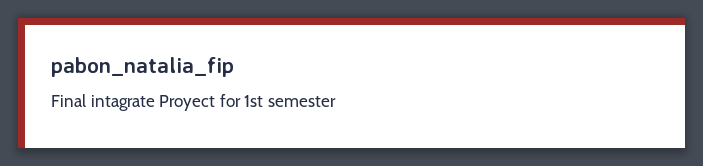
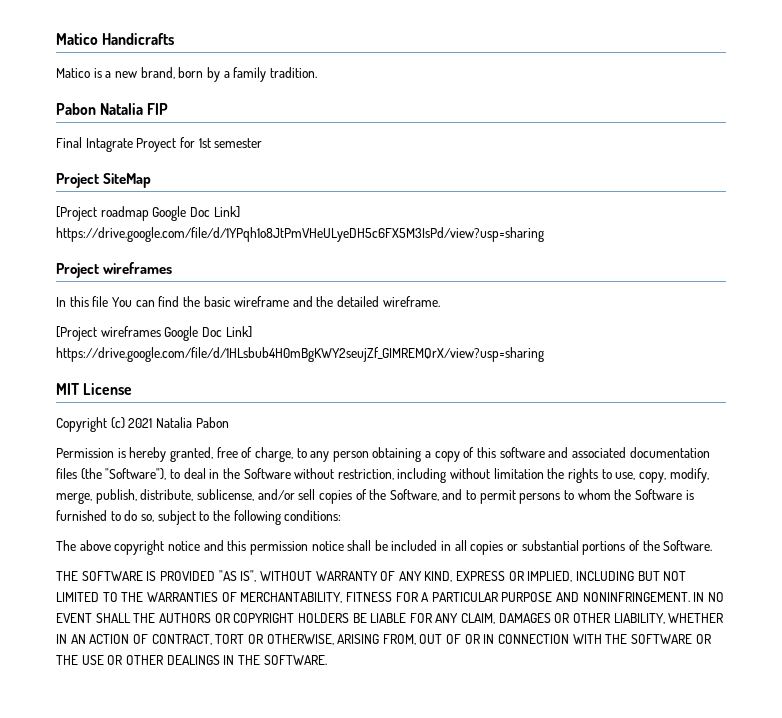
[51,57,234,77] pabon_natalia_fip -> [56,33,175,45] [56,67,317,82] [56,103,169,115] Matico Handicrafts // Matico is a new brand, born by a family tradition. // Pabon Natalia FIP
[90,95,155,111] intagrate -> [85,138,133,152] Intagrate
(336, 101) none -> [56,173,152,188] [56,206,240,221] [56,227,544,242] [56,262,173,278] [56,296,440,307] [56,326,252,341] [56,347,544,362] [56,383,133,395] [56,417,229,432] [56,447,710,462] [56,468,709,483] [56,489,694,504] [56,510,342,525] [56,540,713,555] [56,570,687,582] [56,592,725,603] [56,613,724,624] [56,634,711,645] [56,655,327,665] // Project SiteMap // [Project roadmap Google Doc Link] https://drive.google.com/file/d/1YPqh1o8JtPmVHeULyeDH5c6FX5M3IsPd/view?usp=sharing // Project wireframes // In this file You can find the basic wireframe and the detailed wireframe. // [Project wireframes Google Doc Link] https://drive.google.com/file/d/1HLsbub4H0mBgKWY2seujZf_GIMREMQrX/view?usp=sharing // MIT License // Copyright (c) 2021 Natalia Pabon // Permission is hereby granted, free of charge, to any person obtaining a copy of this software and associated documentation files (the "Software"), to deal in the Software without restriction, including without limitation the rights to use, copy, modify, merge, publish, distribute, sublicense, and/or sell copies of the Software, and to permit persons to whom the Software is furnished to do so, subject to the following conditions: // The above copyright notice and this permission notice shall be included in all copies or substantial portions of the Software. // THE SOFTWARE IS PROVIDED "AS IS", WITHOUT WARRANTY OF ANY KIND, EXPRESS OR IMPLIED, INCLUDING BUT NOT LIMITED TO THE WARRANTIES OF MERCHANTABILITY, FITNESS FOR A PARTICULAR PURPOSE AND NONINFRINGEMENT. IN NO EVENT SHALL THE AUTHORS OR COPYRIGHT HOLDERS BE LIABLE FOR ANY CLAIM, DAMAGES OR OTHER LIABILITY, WHETHER IN AN ACTION OF CONTRACT, TORT OR OTHERWISE, ARISING FROM, OUT OF OR IN CONNECTION WITH THE SOFTWARE OR THE USE OR OTHER DEALINGS IN THE SOFTWARE.

